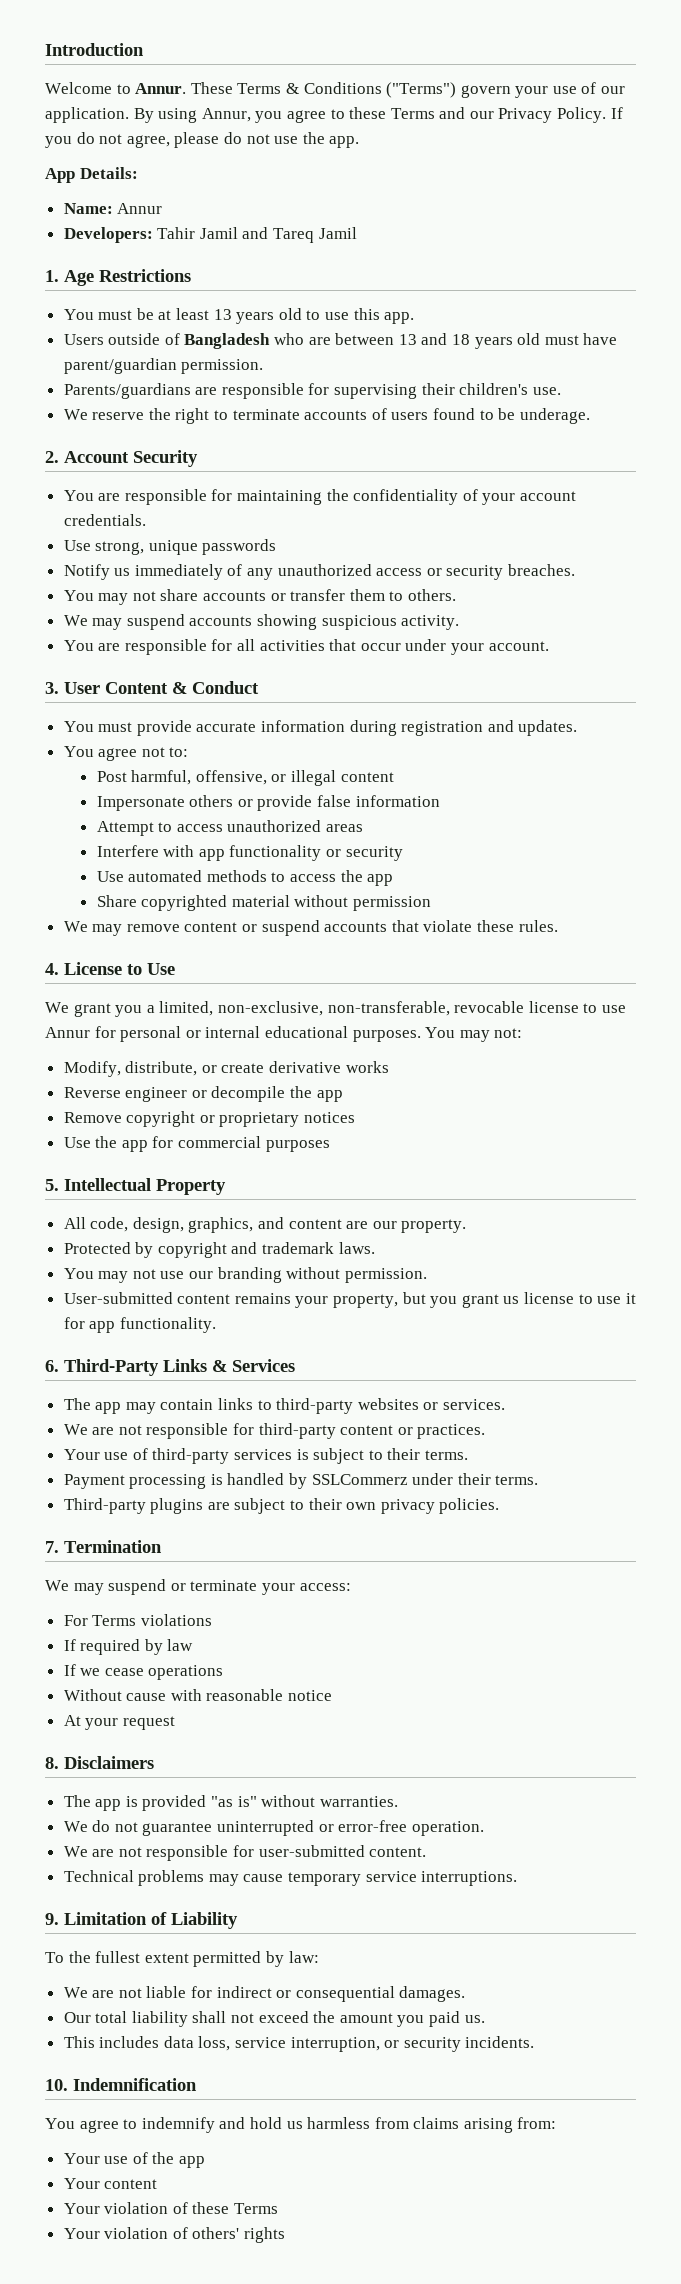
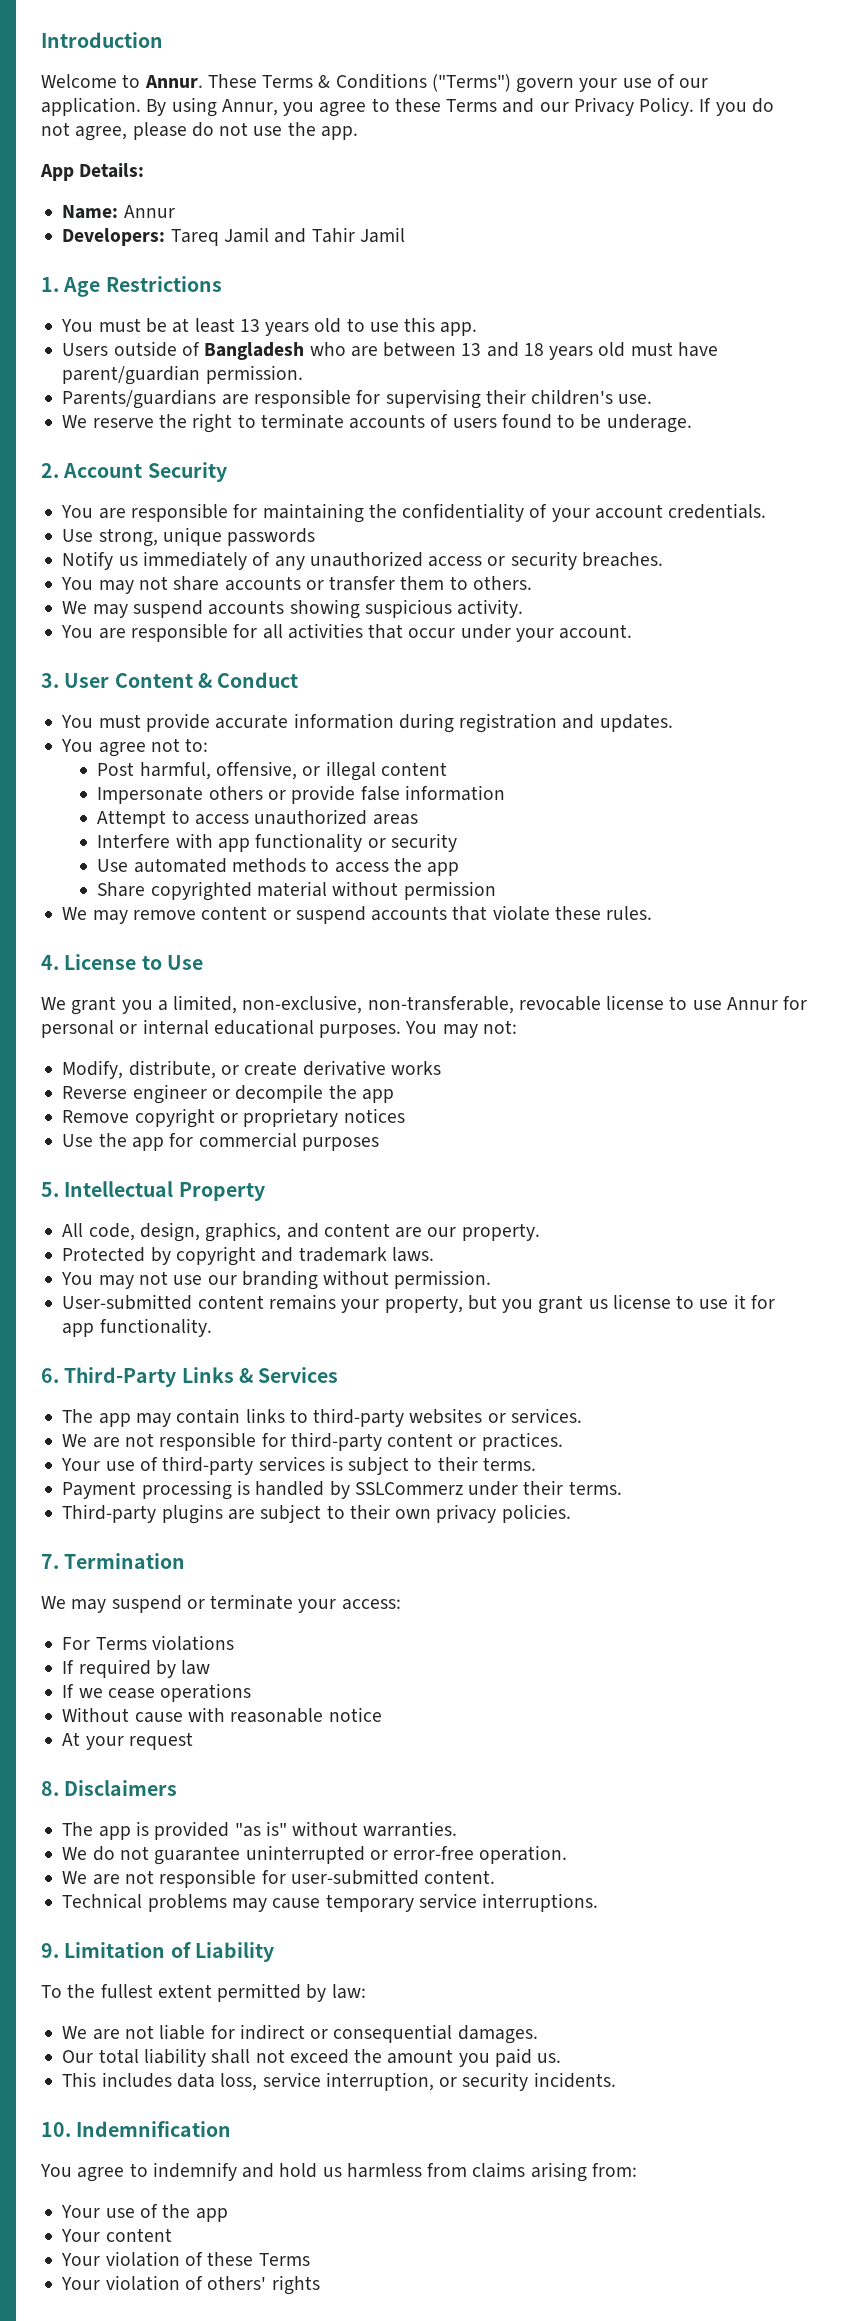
[157,227,196,239] Tahir -> [170,229,219,246] Tareq
[273,228,315,243] Tareq -> [311,227,355,243] Tahir

